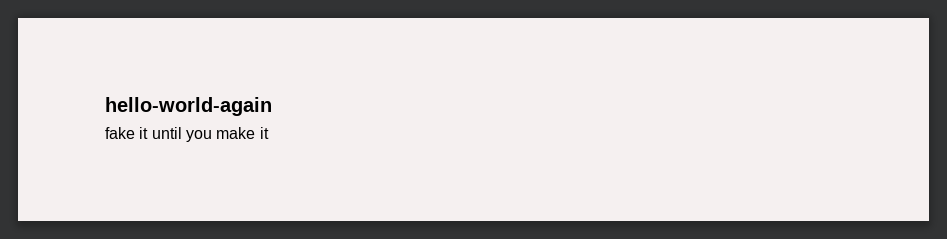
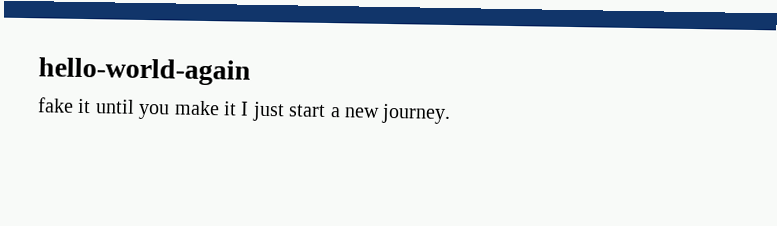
(269, 133) none -> [240,101,452,125] I just start a new journey.

